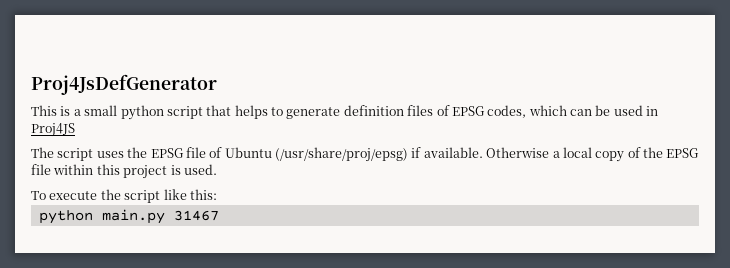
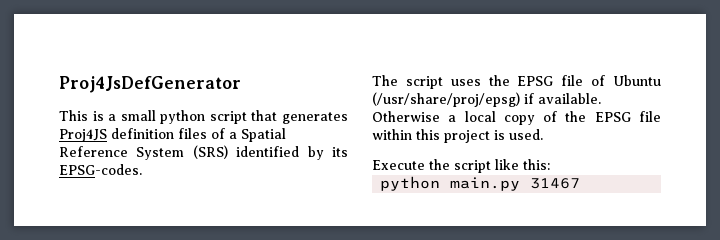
[234,105,659,119] [31,123,75,137] helps to generate definition files of EPSG codes, which can be used in Proj4JS -> [282,112,348,124] [59,128,286,142] [59,145,348,160] [59,164,142,175] generates Proj4JS definition files of a Spatial Reference System (SRS) identified by its EPSG-codes.
[31,191,98,200] To execute -> [372,160,425,170] Execute

